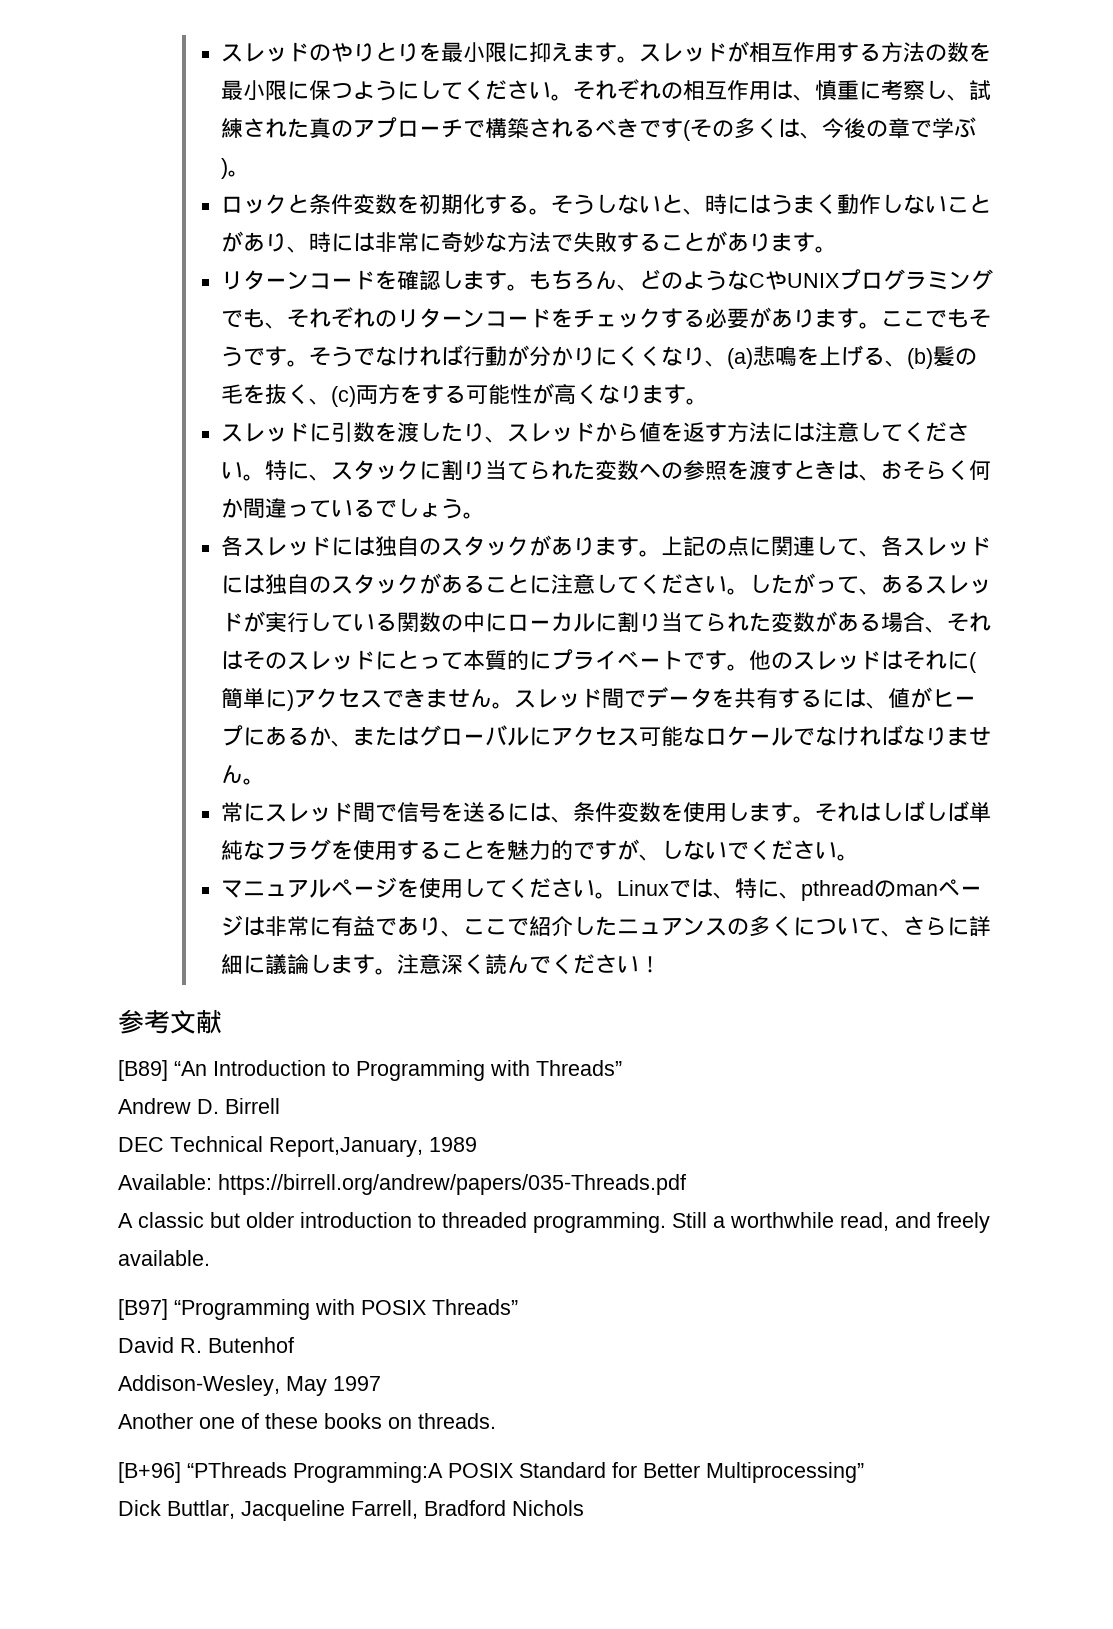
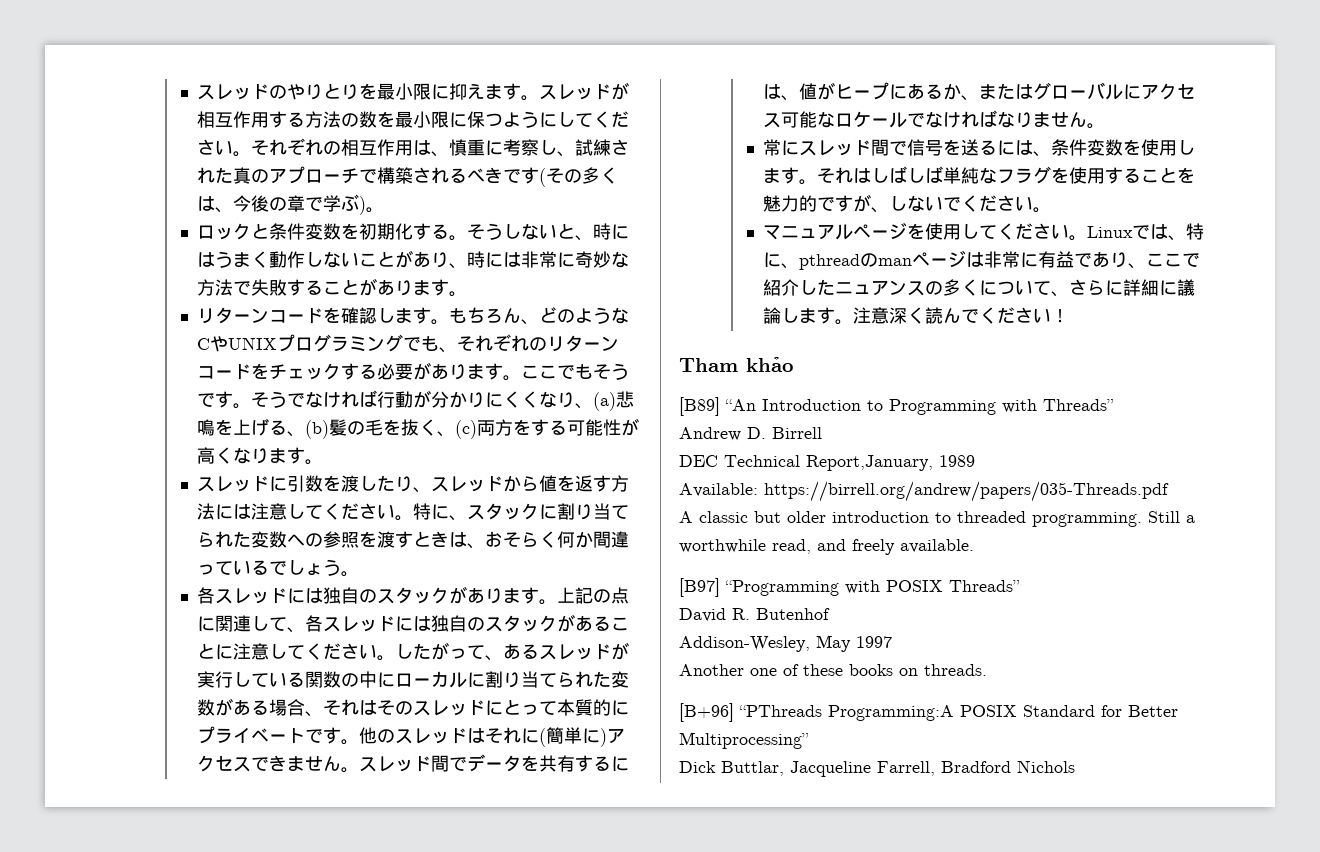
[118,1009,222,1034] 参考文献 -> [679,357,794,372] Tham khảo

